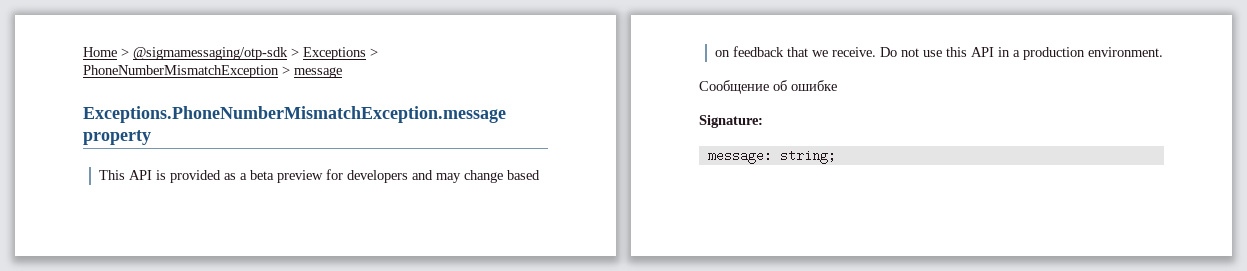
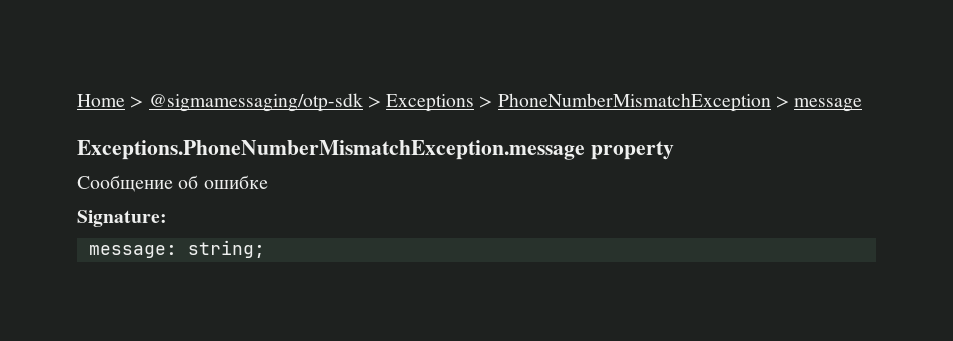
[99,169,541,183] [715,46,1164,60] // This API is provided as a beta preview for developers and may change based on feedback that we receive. Do not use this API in a production environment. -> (674, 150) none

